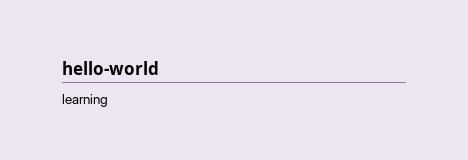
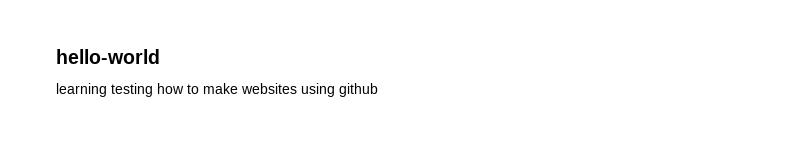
(108, 100) none -> [111,83,378,97] testing how to make websites using github

